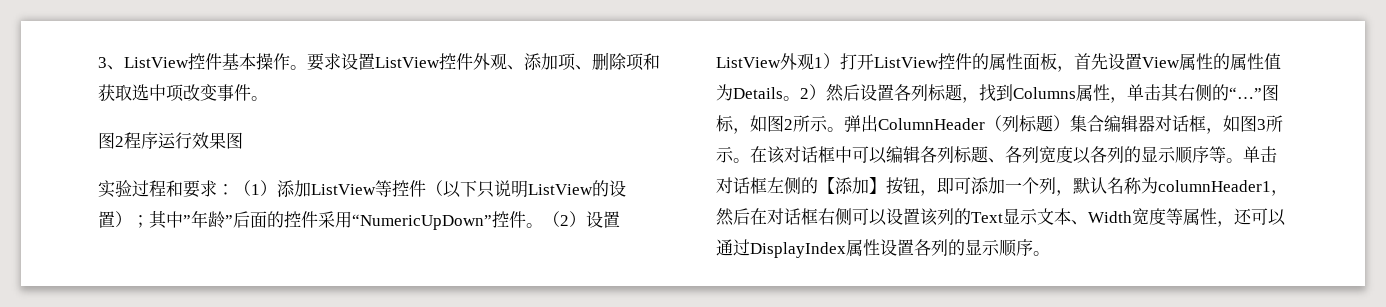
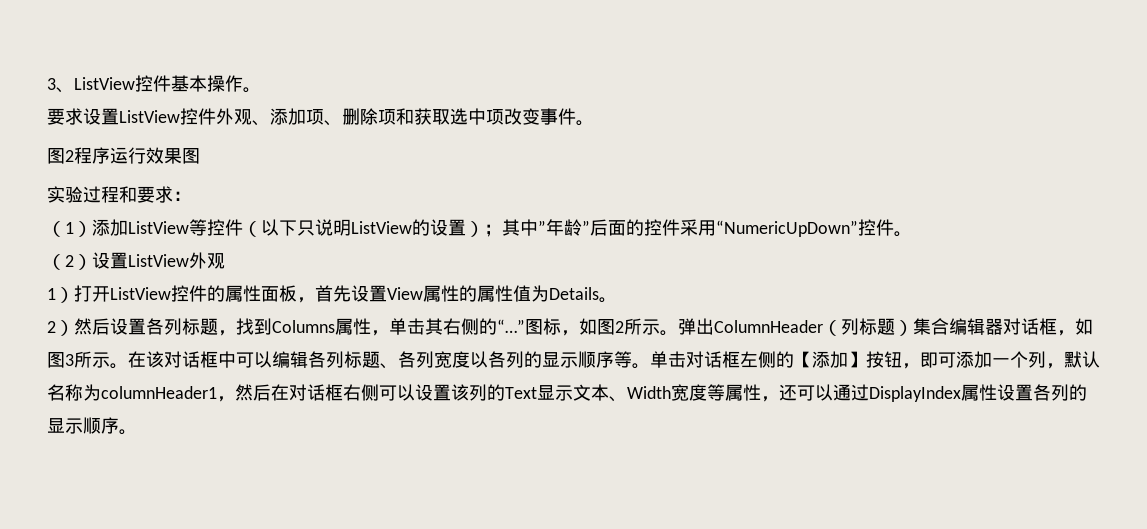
(307, 67) none -> (261, 90) //
(234, 189) none -> (191, 196) //
(543, 225) none -> (912, 234) //
(814, 61) none -> (225, 261) //
(800, 98) none -> (617, 300) //

